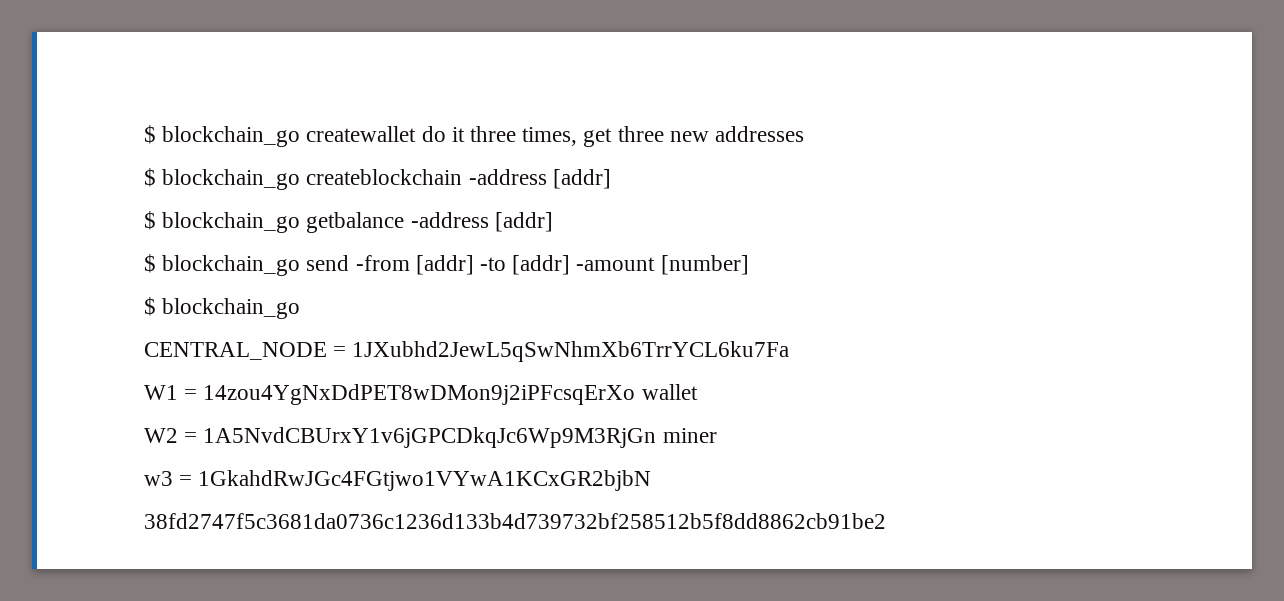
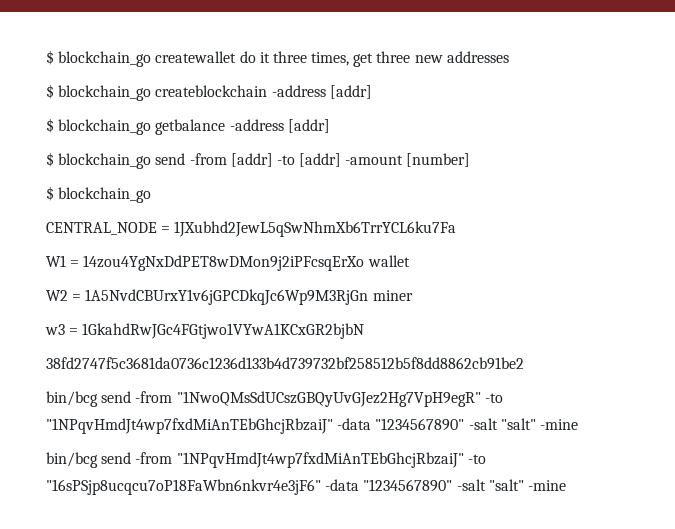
(886, 521) none -> [46,391,503,407] [46,418,578,434] [46,452,486,468] [46,479,566,495] // bin/bcg send -from "1NwoQMsSdUCszGBQyUvGJez2Hg7VpH9egR" -to "1NPqvHmdJt4wp7fxdMiAnTEbGhcjRbzaiJ" -data "1234567890" -salt "salt" -mine // bin/bcg send -from "1NPqvHmdJt4wp7fxdMiAnTEbGhcjRbzaiJ" -to "16sPSjp8ucqcu7oP18FaWbn6nkvr4e3jF6" -data "1234567890" -salt "salt" -mine

